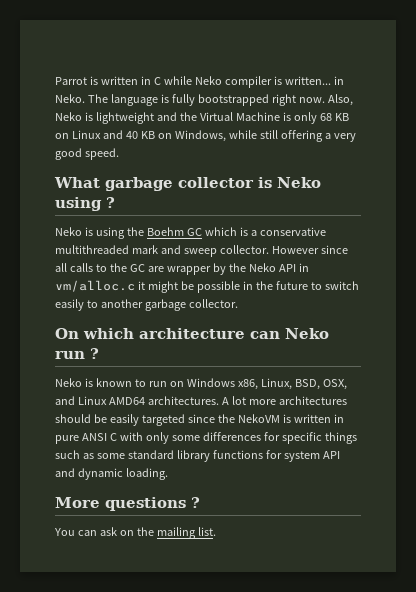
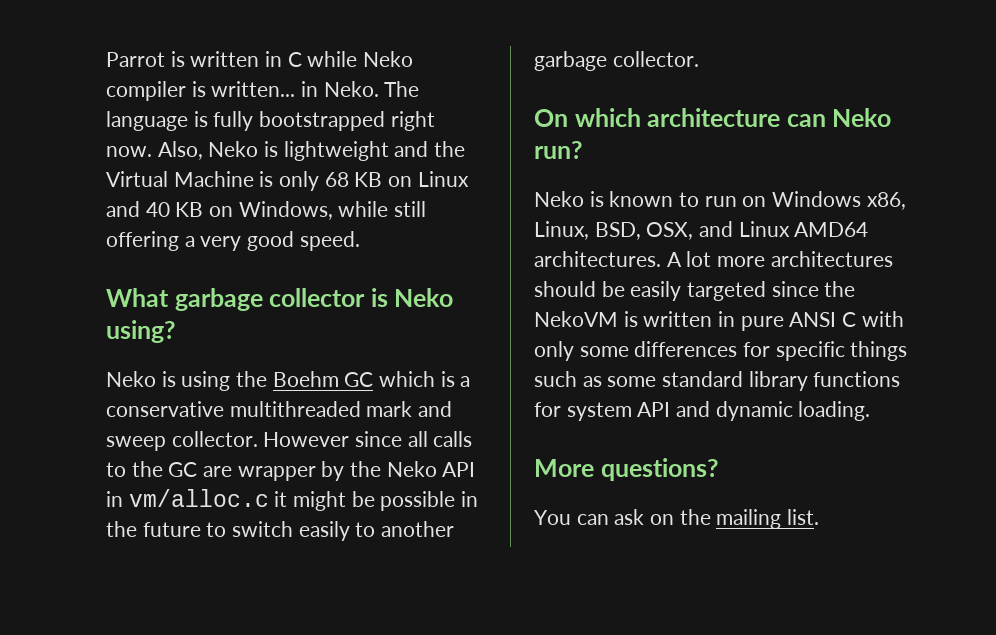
[55,197,115,211] using ? -> [106,320,176,343] using?
[55,348,99,359] run ? -> [534,141,583,159] run?
[105,497,200,511] questions ? -> [600,458,719,481] questions?

